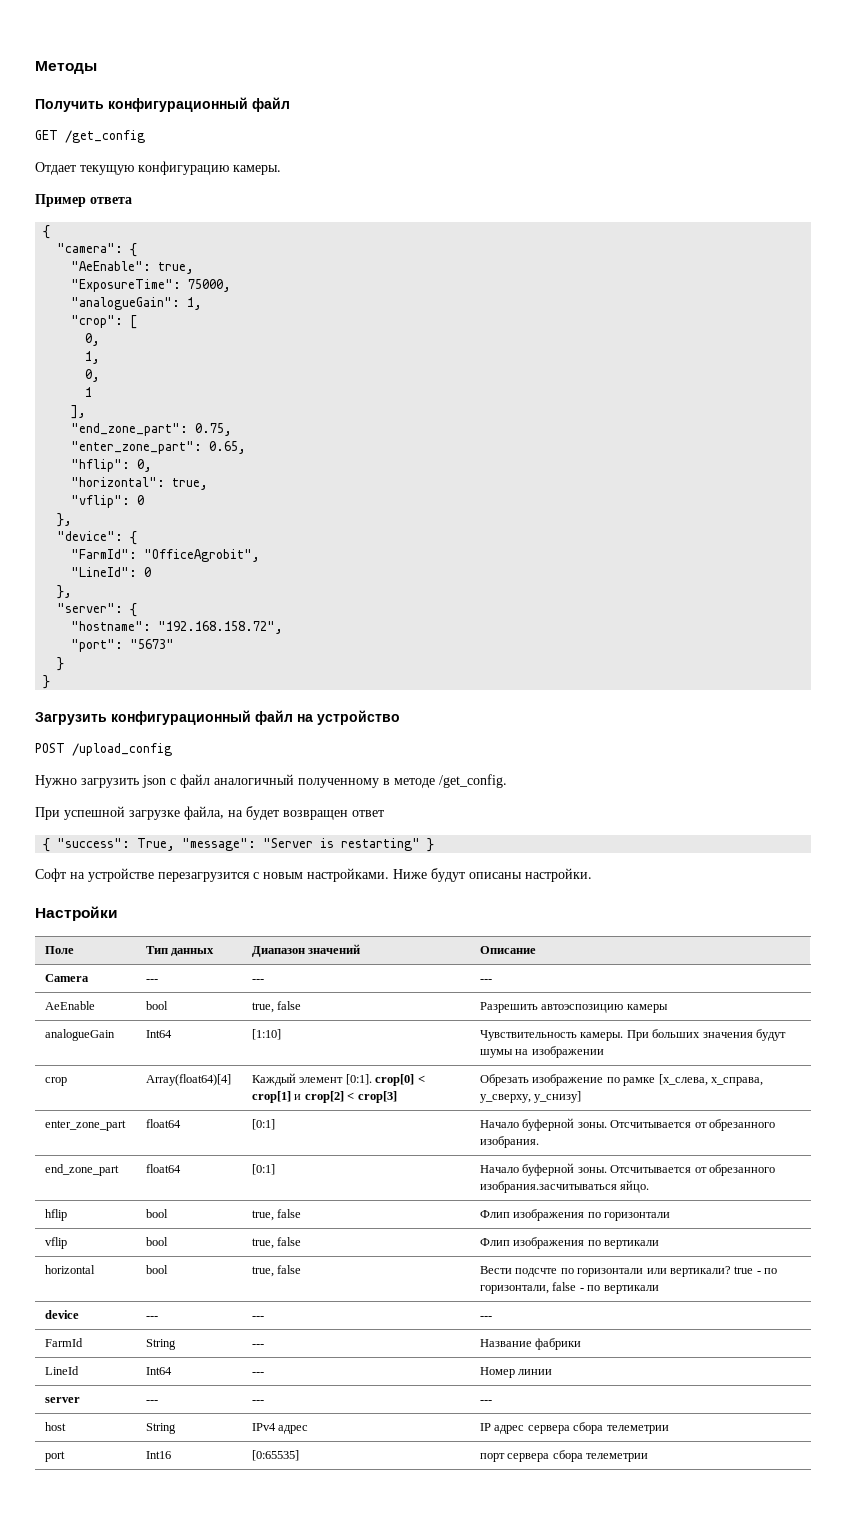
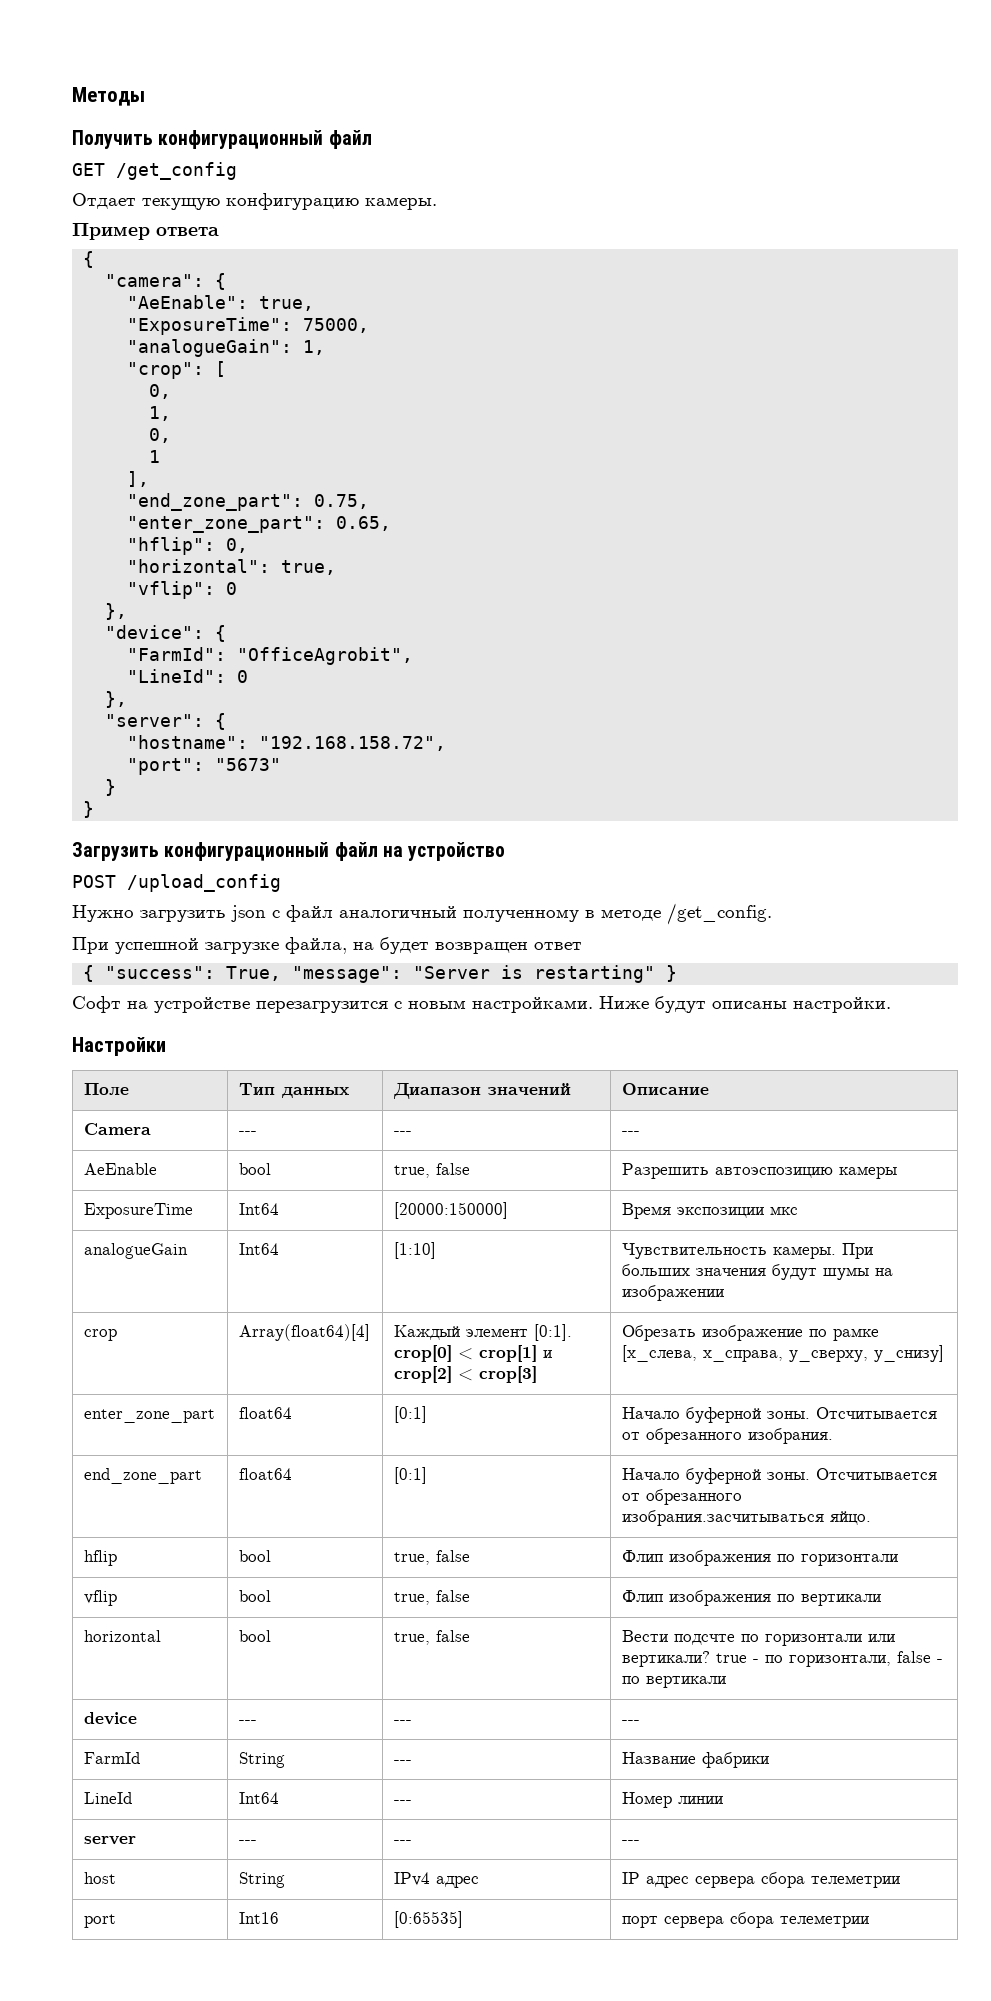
(668, 1008) none -> [83,1203,193,1219] [238,1203,279,1215] [393,1202,508,1219] [621,1203,798,1219] // ExposureTime | Int64 | [20000:150000] | Время экспозиции мкс

